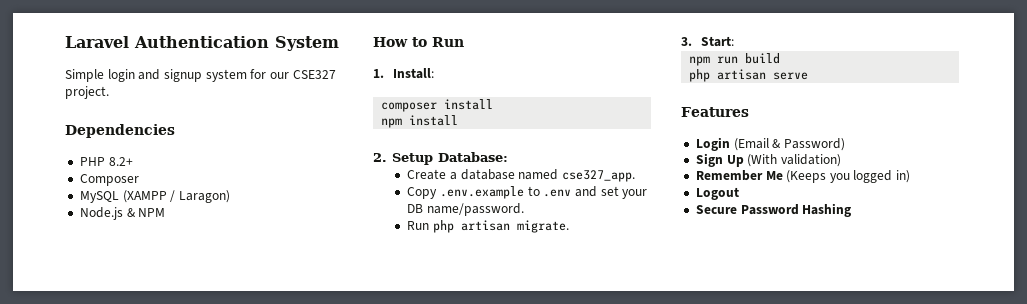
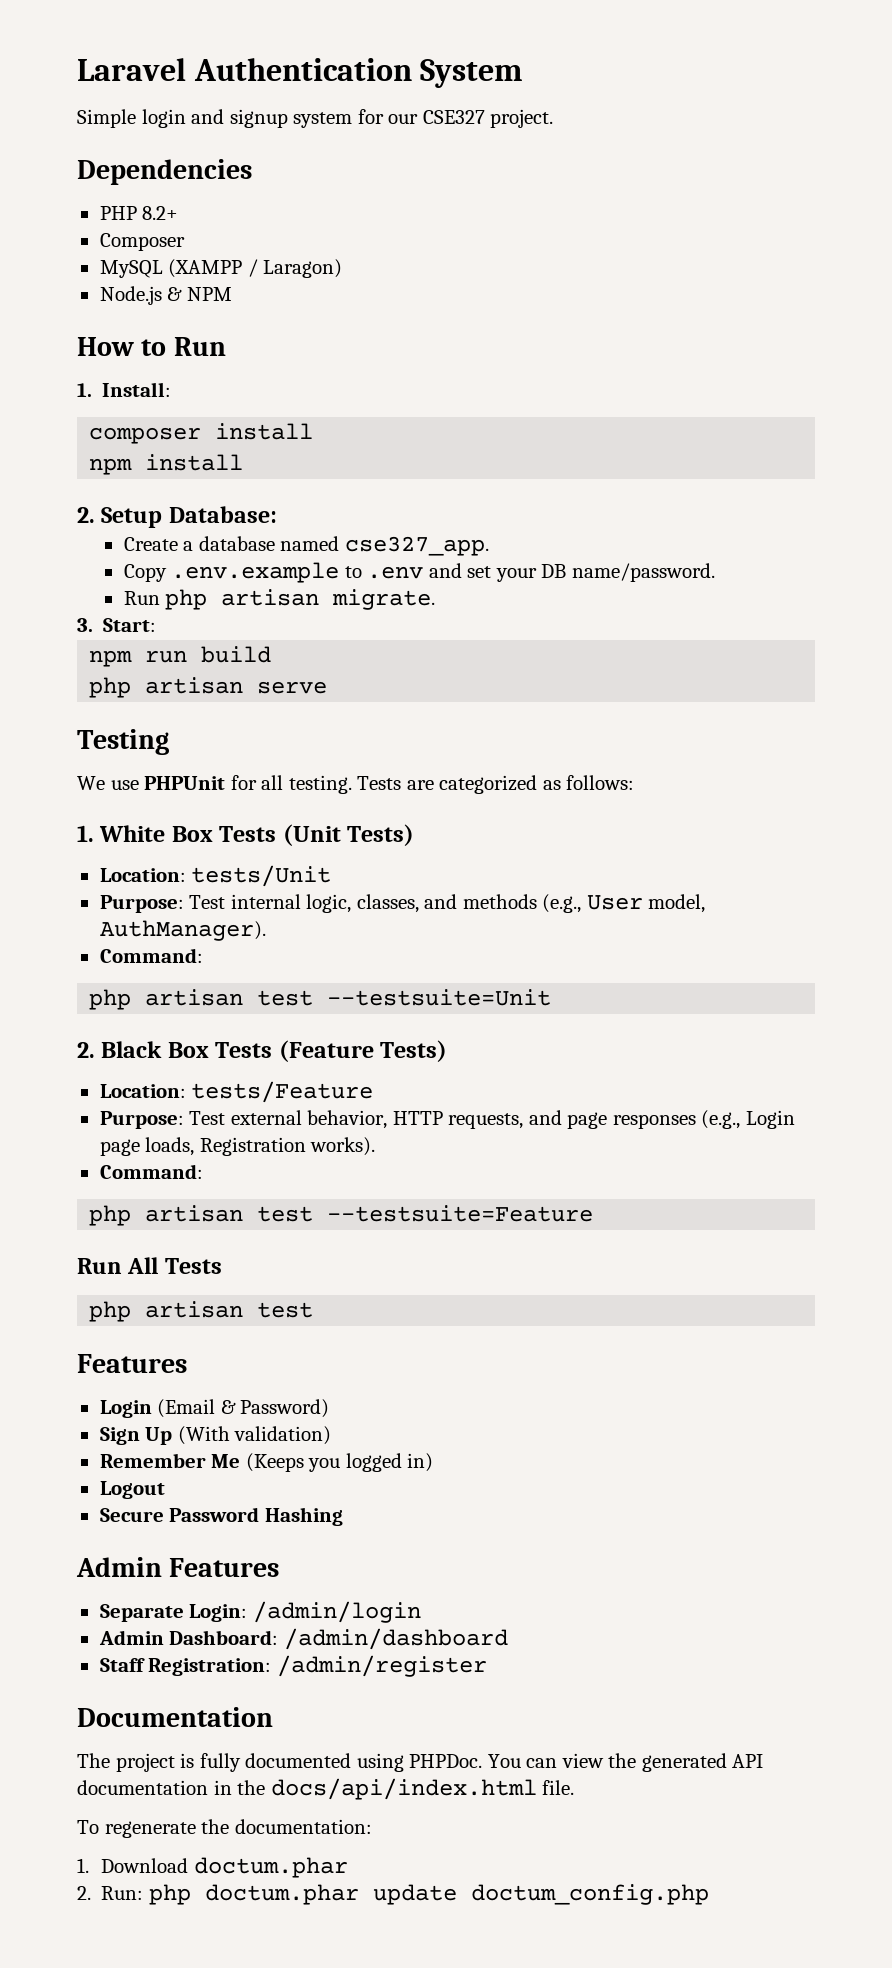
(809, 76) none -> [77,729,169,755] [77,775,635,794] [77,824,415,846] [99,865,332,887] [99,894,706,913] [99,920,266,941] [99,948,203,963] [89,989,552,1010] [77,1040,448,1062] [99,1081,374,1103] [99,1110,795,1129] [99,1137,376,1156] [99,1164,203,1179] [89,1205,594,1226] [77,1257,222,1274] [89,1301,314,1322] // Testing // We use PHPUnit for all testing. Tests are categorized as follows: // 1. White Box Tests (Unit Tests) // Location: tests/Unit // Purpose: Test internal logic, classes, and methods (e.g., User model, AuthManager). // Command: // php artisan test --testsuite=Unit // 2. Black Box Tests (Feature Tests) // Location: tests/Feature // Purpose: Test external behavior, HTTP requests, and page responses (e.g., Login page loads, Registration works). // Command: // php artisan test --testsuite=Feature // Run All Tests // php artisan test
(852, 210) none -> [76,1557,280,1577] [99,1601,421,1623] [98,1628,508,1650] [99,1655,487,1677] [77,1707,273,1727] [77,1753,764,1772] [77,1778,575,1800] [77,1819,372,1838] [77,1857,348,1878] [77,1884,709,1905] // Admin Features // Separate Login: /admin/login // Admin Dashboard: /admin/dashboard // Staff Registration: /admin/register // Documentation // The project is fully documented using PHPDoc. You can view the generated API documentation in the docs/api/index.html file. // To regenerate the documentation: // 1. Download doctum.phar // 2. Run: php doctum.phar update doctum_config.php

